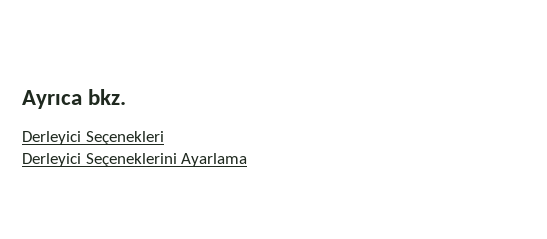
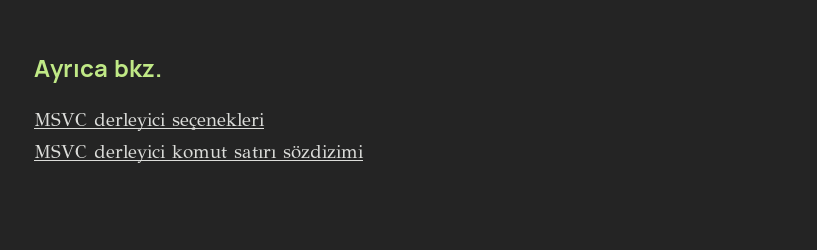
[22,131,164,145] [22,153,248,167] Derleyici Seçenekleri // Derleyici Seçeneklerini Ayarlama -> [34,112,265,131] [34,144,364,163] MSVC derleyici seçenekleri // MSVC derleyici komut satırı sözdizimi

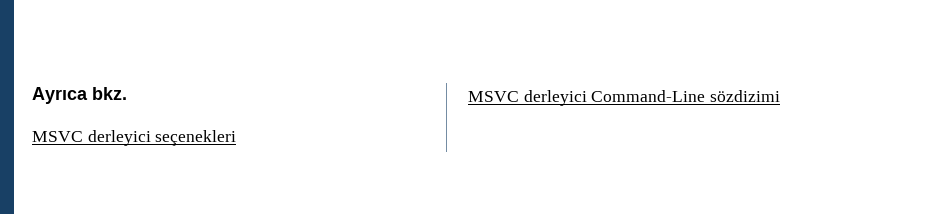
[172,145,277,159] komut satırı -> [591,90,706,102] Command-Line

